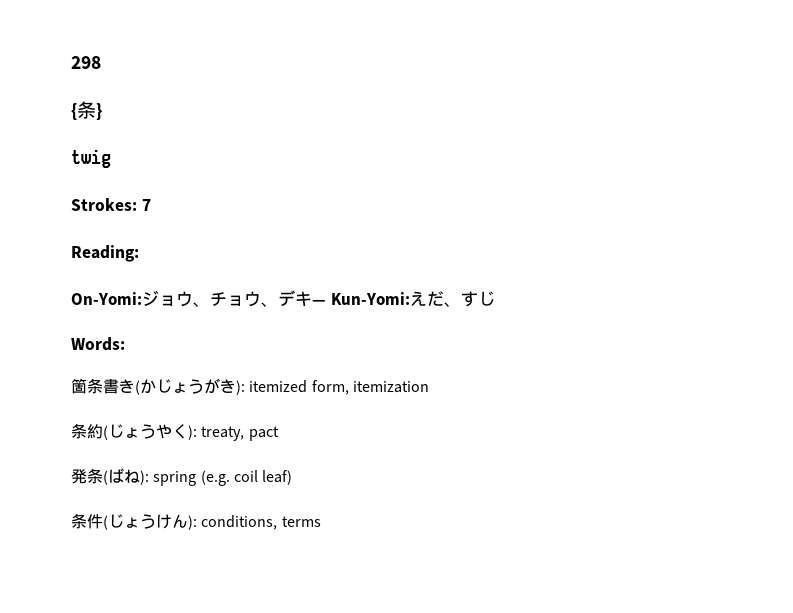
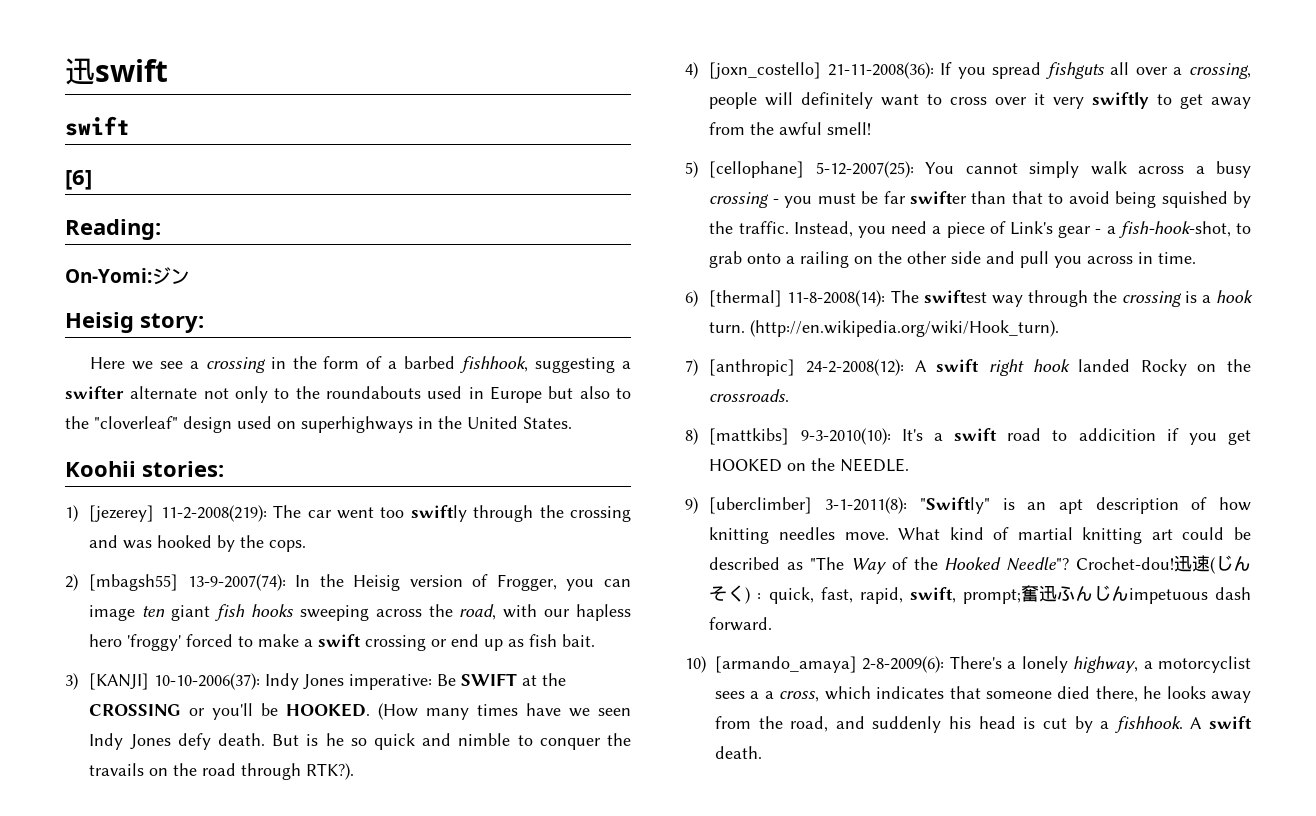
[71,56,101,69] [71,101,102,120] [71,149,111,168] [71,198,151,211] [71,245,139,262] [71,290,495,307] [71,337,125,351] [71,378,429,395] [71,423,279,441] [71,468,293,486] [71,513,321,530] 298 // {条} // twig // Strokes: 7 // Reading: // On-Yomi:ジョウ、チョウ、デキ— Kun-Yomi:えだ、すじ // Words: // 箇条書き(かじょうがき): itemized form, itemization // 条約(じょうやく): treaty, pact // 発条(ばね): spring (e.g. coil leaf) // 条件(じょうけん): conditions, terms -> [65,58,168,85] [65,116,130,136] [65,170,92,190] [65,219,161,240] [65,267,190,285] [65,312,204,333] [90,356,631,373] [65,386,631,403] [65,416,572,433] [65,461,224,477] [65,505,632,522] [89,535,307,552] [65,574,631,591] [89,604,631,621] [89,634,596,651] [65,673,567,690] [89,703,631,720] [89,733,632,750] [89,763,355,780] [685,62,1251,79] [709,92,1251,109] [709,122,872,136] [685,161,1251,178] [709,191,1251,208] [709,221,1251,238] [709,251,1197,268] [685,290,1253,307] [709,320,1060,337] [685,359,1251,376] [709,389,790,402] [685,428,1251,445] [709,458,910,472] [685,497,1251,514] [709,527,1251,544] [709,555,1251,574] [709,585,1251,604] [709,617,773,631] [685,656,1251,673] [715,686,1251,703] [715,716,1253,733] [715,746,762,759] 迅swift // swift // [6] // Reading: // On-Yomi:ジン // Heisig story: // Here we see a crossing in the form of a barbed fishhook, suggesting a swifter alternate not only to the roundabouts used in Europe but also to the "cloverleaf" design used on superhighways in the United States. // Koohii stories: // 1) [jezerey] 11-2-2008(219): The car went too swiftly through the crossing and was hooked by the cops. // 2) [mbagsh55] 13-9-2007(74): In the Heisig version of Frogger, you can image ten giant fish hooks sweeping across the road, with our hapless hero 'froggy' forced to make a swift crossing or end up as fish bait. // 3) [KANJI] 10-10-2006(37): Indy Jones imperative: Be SWIFT at the CROSSING or you'll be HOOKED. (How many times have we seen Indy Jones defy death. But is he so quick and nimble to conquer the travails on the road through RTK?). // 4) [joxn_costello] 21-11-2008(36): If you spread fishguts all over a crossing, people will definitely want to cross over it very swiftly to get away from the awful smell! // 5) [cellophane] 5-12-2007(25): You cannot simply walk across a busy crossing - you must be far swifter than that to avoid being squished by the traffic. Instead, you need a piece of Link's gear - a fish-hook-shot, to grab onto a railing on the other side and pull you across in time. // 6) [thermal] 11-8-2008(14): The swiftest way through the crossing is a hook turn. (http://en.wikipedia.org/wiki/Hook_turn). // 7) [anthropic] 24-2-2008(12): A swift right hook landed Rocky on the crossroads. // 8) [mattkibs] 9-3-2010(10): It's a swift road to addicition if you get HOOKED on the NEEDLE. // 9) [uberclimber] 3-1-2011(8): "Swiftly" is an apt description of how knitting needles move. What kind of martial knitting art could be described as "The Way of the Hooked Needle"? Crochet-dou!迅速(じんそく) : quick, fast, rapid, swift, prompt;奮迅ふんじんimpetuous dash forward. // 10) [armando_amaya] 2-8-2009(6): There's a lonely highway, a motorcyclist sees a a cross, which indicates that someone died there, he looks away from the road, and suddenly his head is cut by a fishhook. A swift death.

